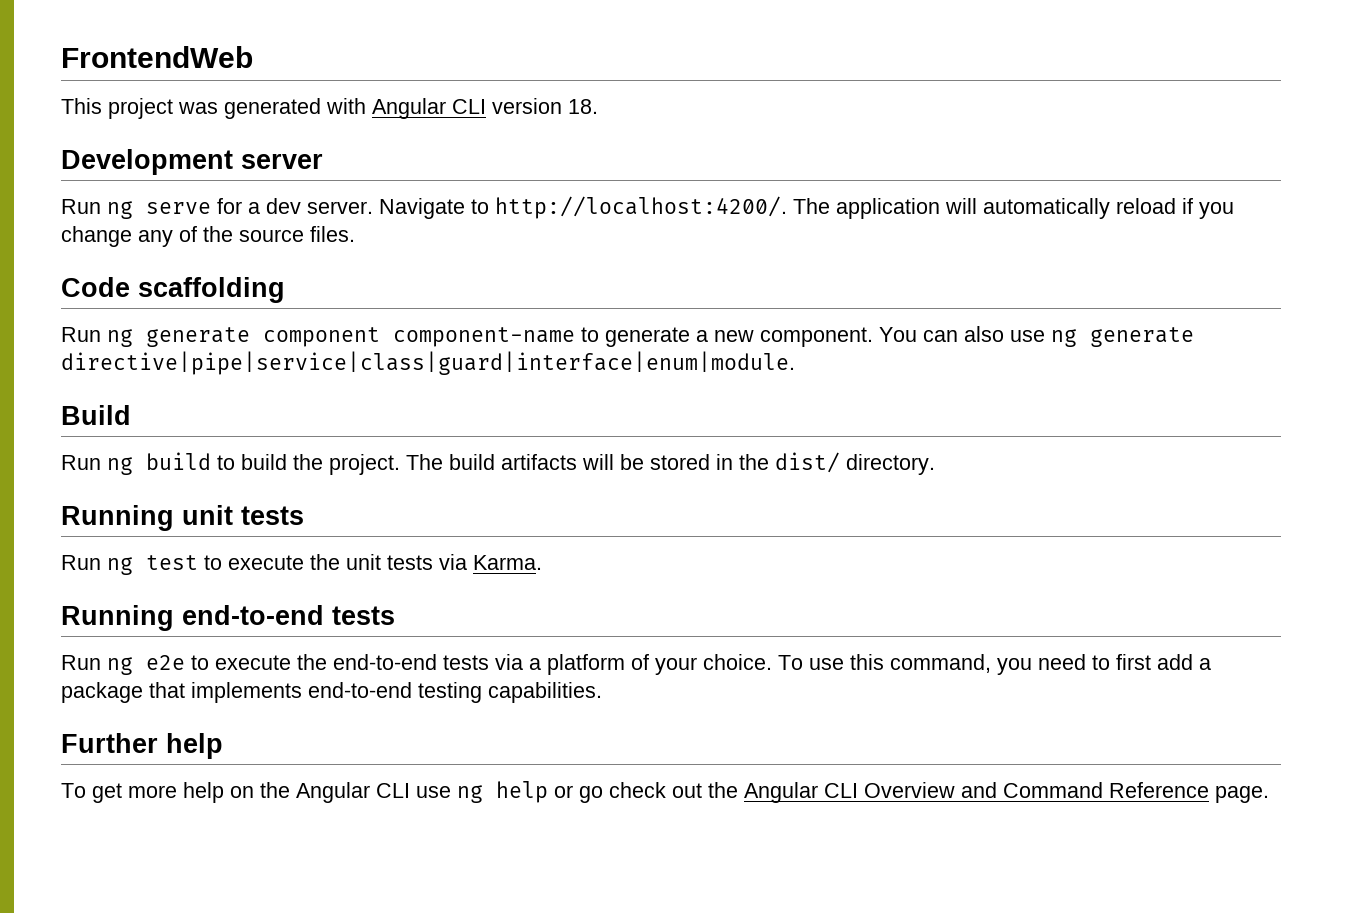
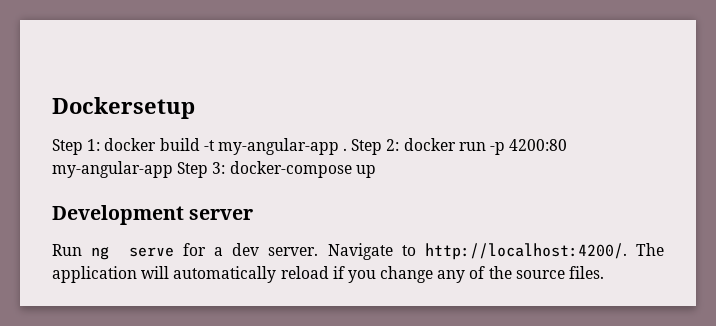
[61,46,253,68] [61,98,598,119] FrontendWeb // This project was generated with Angular CLI version 18. -> [52,97,195,119] [52,138,568,155] [52,161,376,178] Dockersetup // Step 1: docker build -t my-angular-app . Step 2: docker run -p 4200:80 my-angular-app Step 3: docker-compose up
[61,277,285,303] [61,326,1194,347] [61,351,795,375] [61,405,131,425] [61,452,935,475] [61,505,304,531] [61,554,542,575] [61,605,395,631] [61,654,1211,675] [61,682,602,703] [61,733,223,759] [61,781,1269,803] // Code scaffolding // Run ng generate component component-name to generate a new component. You can also use ng generate directive|pipe|service|class|guard|interface|enum|module. // Build // Run ng build to build the project. The build artifacts will be stored in the dist/ directory. // Running unit tests // Run ng test to execute the unit tests via Karma. // Running end-to-end tests // Run ng e2e to execute the end-to-end tests via a platform of your choice. To use this command, you need to first add a package that implements end-to-end testing capabilities. // Further help // To get more help on the Angular CLI use ng help or go check out the Angular CLI Overview and Command Reference page. -> (605, 272) none

